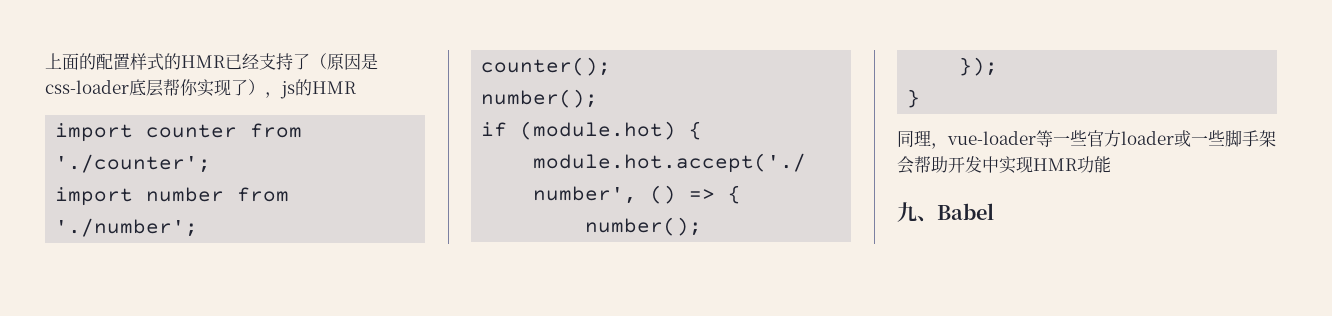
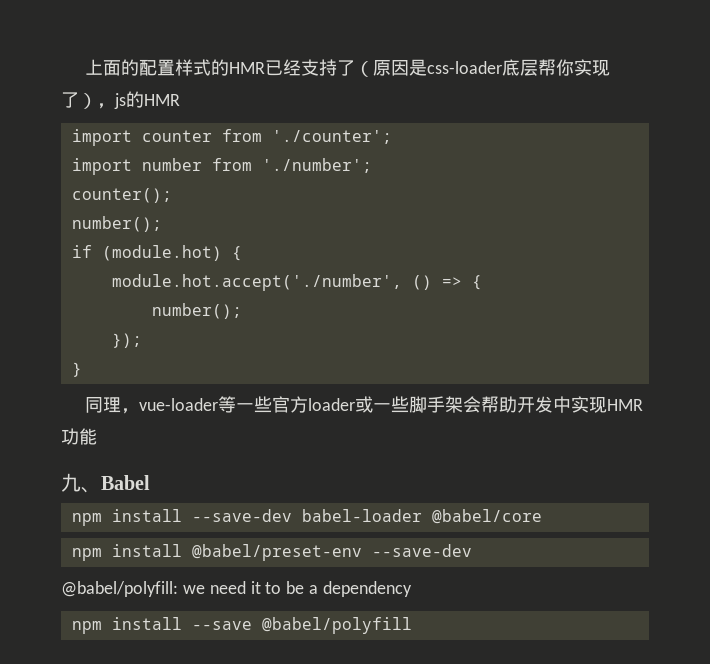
(994, 211) none -> [71,509,542,526] [71,544,472,561] [61,581,413,597] [71,617,412,634] // npm install --save-dev babel-loader @babel/core // npm install @babel/preset-env --save-dev // @babel/polyfill: we need it to be a dependency // npm install --save @babel/polyfill

